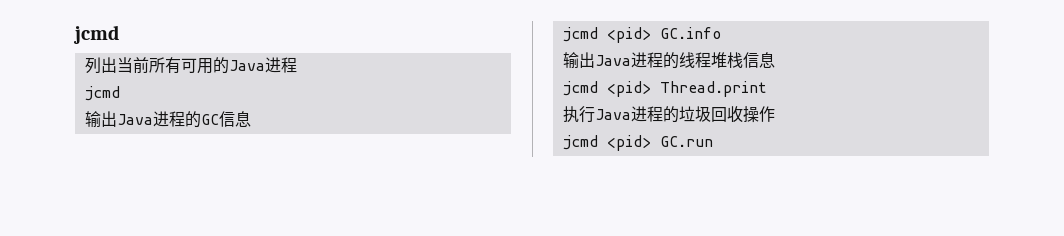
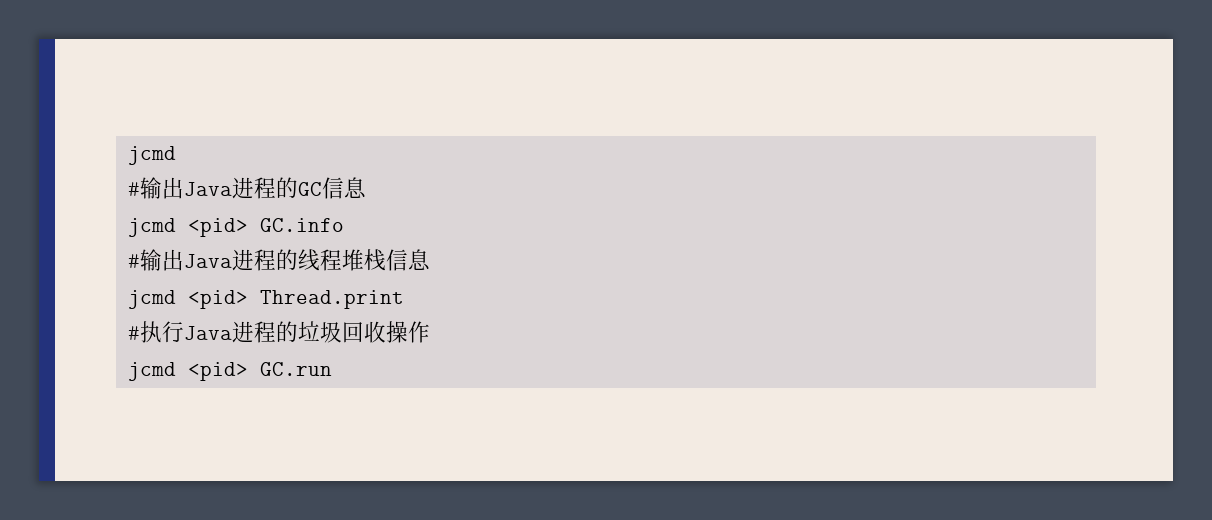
[73,25,119,44] [84,57,297,74] [84,86,120,101] jcmd // 列出当前所有可用的Java进程 // jcmd // -> [128,146,176,165] [128,182,140,196] jcmd // #
(721, 33) none -> [128,254,140,268] #
(767, 89) none -> [128,326,140,340] #

